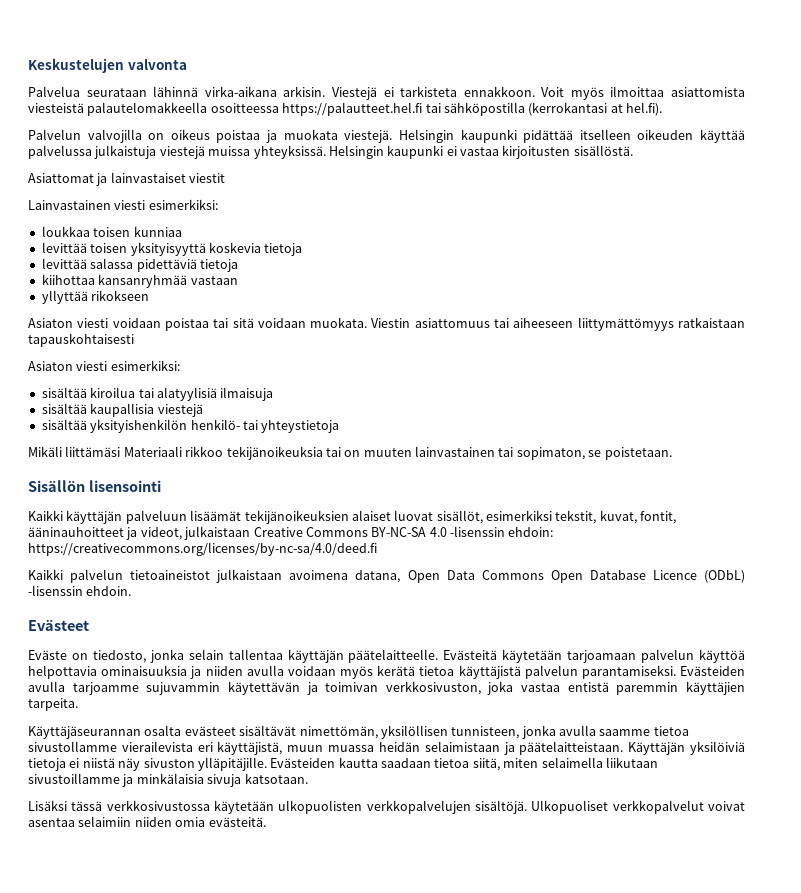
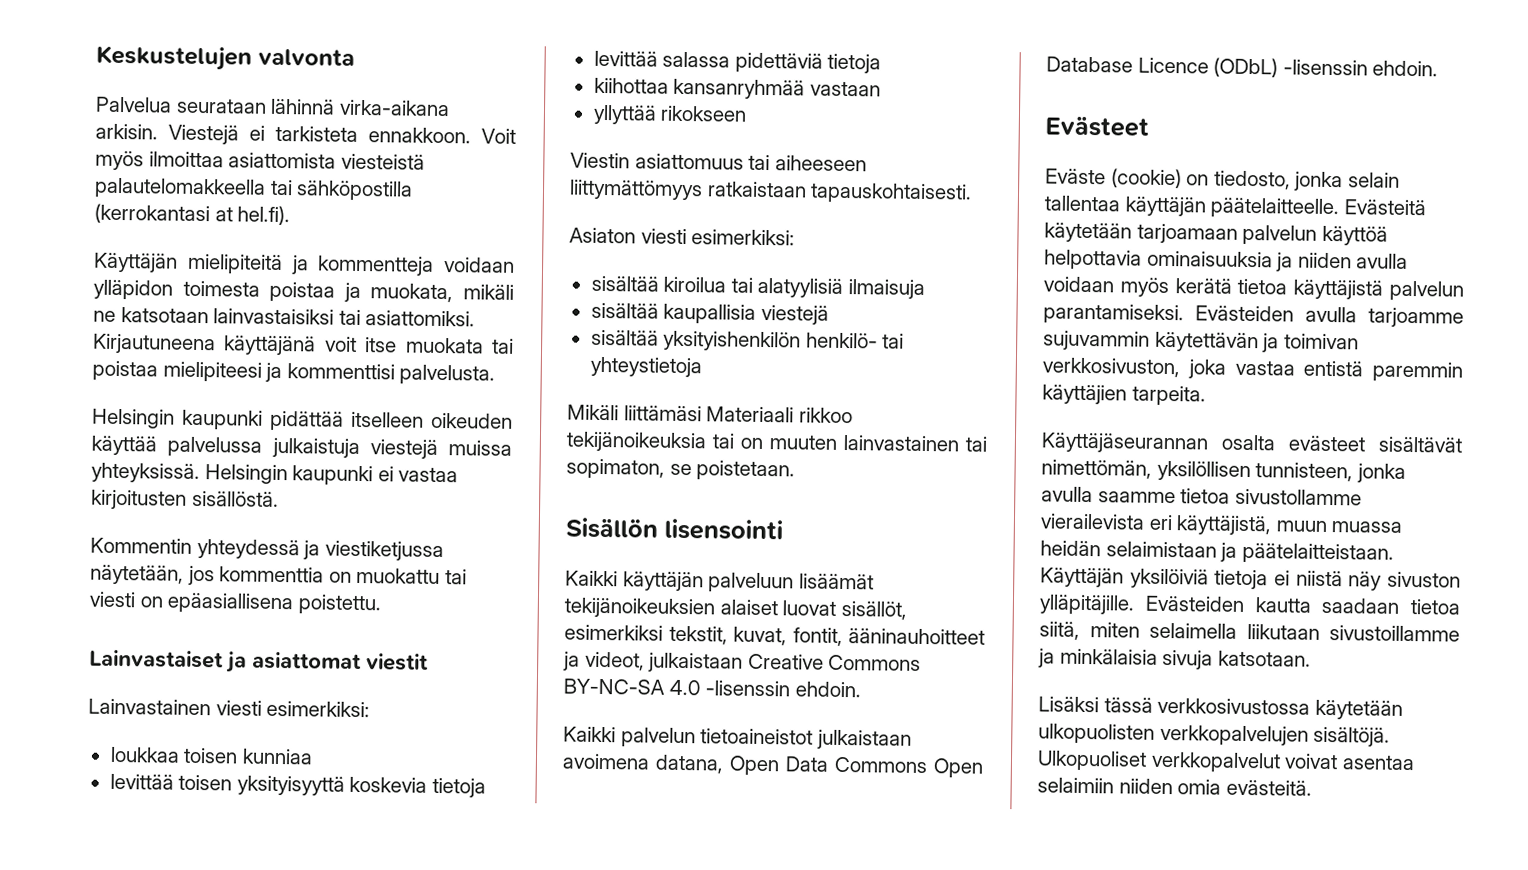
[210,102,423,116] osoitteessa https://palautteet.hel.fi -> (266, 188) none
[28,129,393,143] Palvelun valvojilla on oikeus poistaa ja muokata viestejä. -> [93,252,515,276] [93,279,514,303] [93,307,476,327] [92,333,514,356] [92,360,496,385] Käyttäjän mielipiteitä ja kommentteja voidaan ylläpidon toimesta poistaa ja muokata, mikäli ne katsotaan lainvastaisiksi tai asiattomiksi. Kirjautuneena käyttäjänä voit itse muokata tai poistaa mielipiteesi ja kommenttisi palvelusta. //
[28,172,186,186] Asiattomat ja lainvastaiset -> [90,537,444,562] [90,564,467,586] [89,591,381,615] [89,649,362,673] Kommentin yhteydessä ja viestiketjussa näytetään, jos kommenttia on muokattu tai viesti on epäasiallisena poistettu. // Lainvastaiset ja asiattomat
[28,317,368,331] Asiaton viesti voidaan poistaa tai sitä voidaan muokata. -> (748, 113) none
[28,333,134,347] tapauskohtaisesti -> [810,182,973,204] tapauskohtaisesti.
[508,527,554,537] [28,542,377,556] ehdoin: https://creativecommons.org/licenses/by-nc-sa/4.0/deed.fi -> [794,681,861,698] ehdoin.
(67, 655) none -> [1110,168,1182,189] (cookie)

